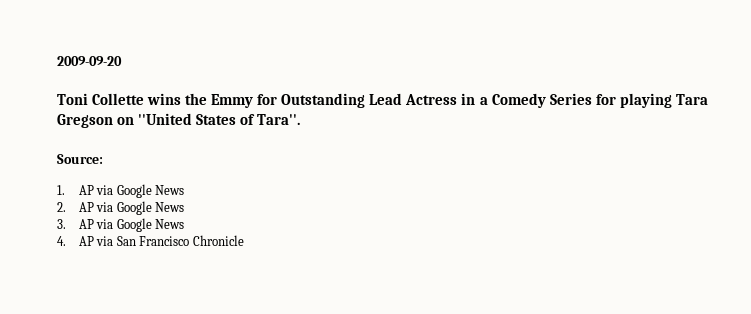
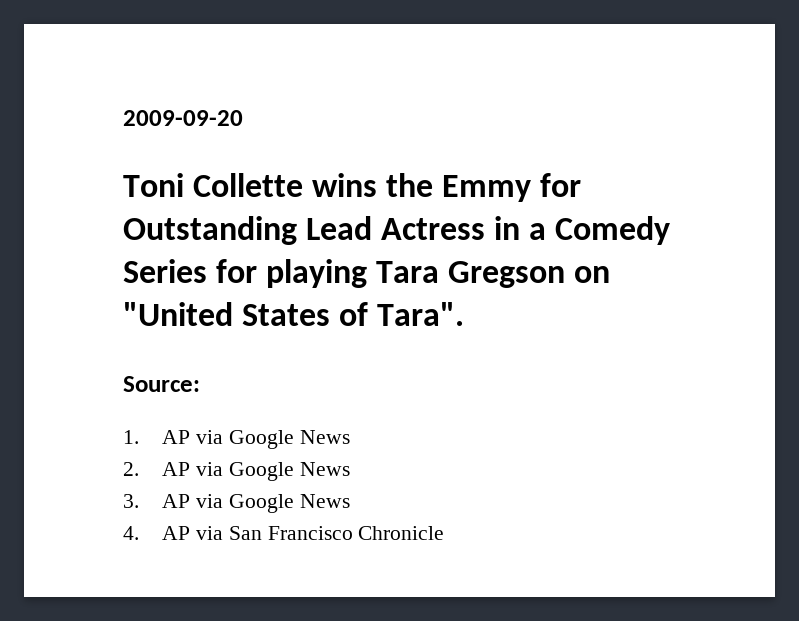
[138,113,193,125] ''United -> [123,302,233,326] "United
[257,114,301,125] Tara''. -> [377,302,465,326] Tara".

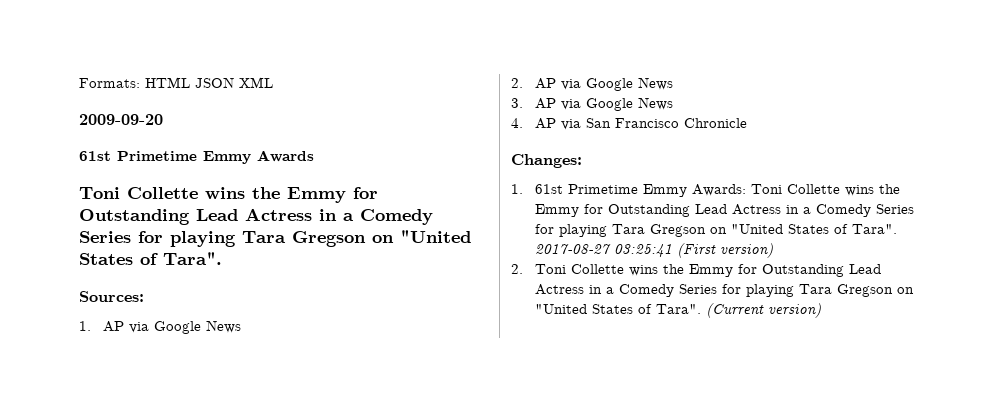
[123,110,243,126] 2009-09-20 -> [79,77,273,88] [79,114,163,125] [79,150,314,164] Formats: HTML JSON XML // 2009-09-20 // 61st Primetime Emmy Awards
[123,376,200,392] Source: -> [79,291,144,302] Sources:
(445, 533) none -> [511,154,582,168] [511,184,900,197] [534,204,914,217] [534,224,897,237] [534,243,773,258] [511,264,881,277] [534,284,914,297] [534,303,821,318] // Changes: // 1. 61st Primetime Emmy Awards: Toni Collette wins the Emmy for Outstanding Lead Actress in a Comedy Series for playing Tara Gregson on "United States of Tara". 2017-08-27 03:25:41 (First version) // 2. Toni Collette wins the Emmy for Outstanding Lead Actress in a Comedy Series for playing Tara Gregson on "United States of Tara". (Current version)

